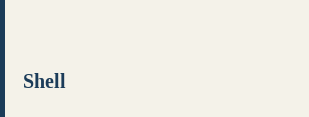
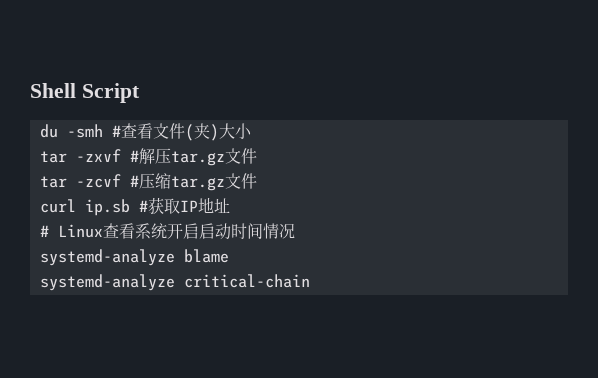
(66, 80) none -> [81,83,140,103] [40,123,253,141] [40,148,258,166] [40,173,258,191] [40,197,231,216] [40,223,296,240] [40,249,230,266] [40,274,311,291] Script // du -smh #查看文件(夹)大小 // tar -zxvf #解压tar.gz文件 // tar -zcvf #压缩tar.gz文件 // curl ip.sb #获取IP地址 // # Linux查看系统开启启动时间情况 // systemd-analyze blame // systemd-analyze critical-chain

